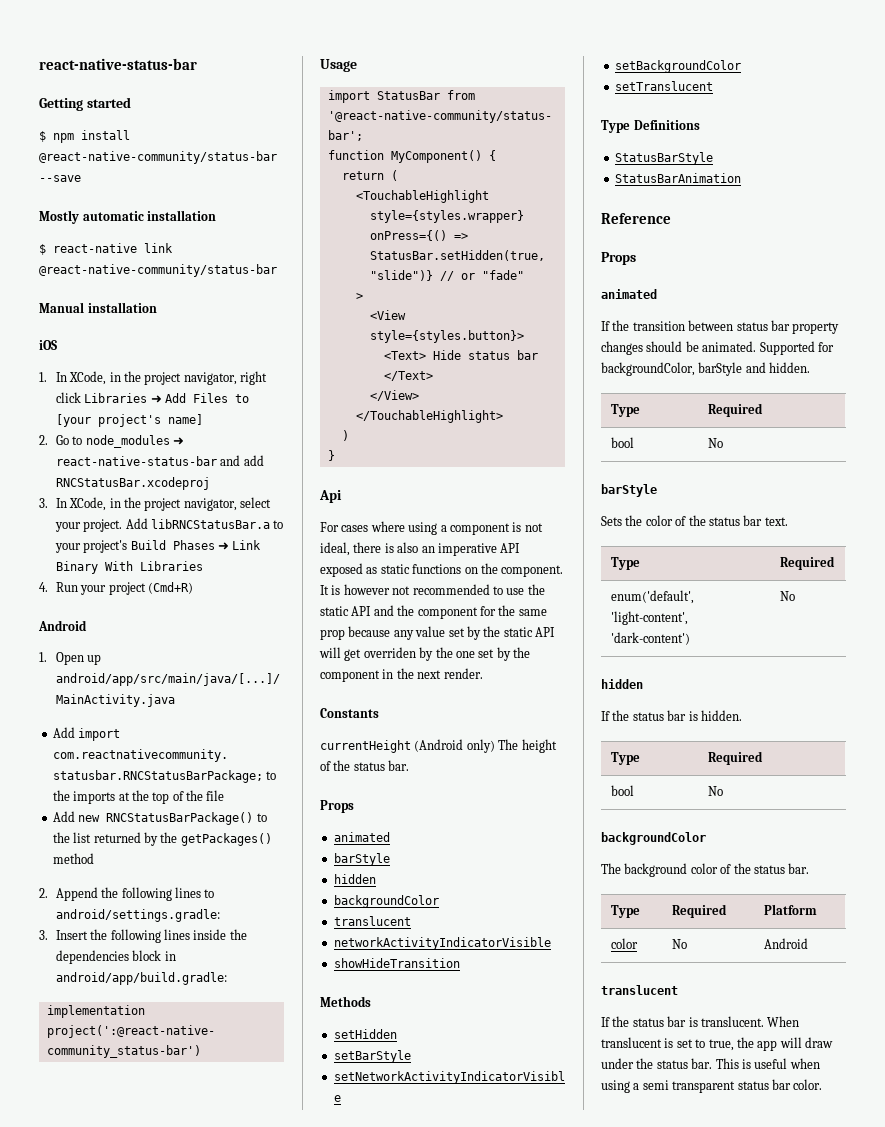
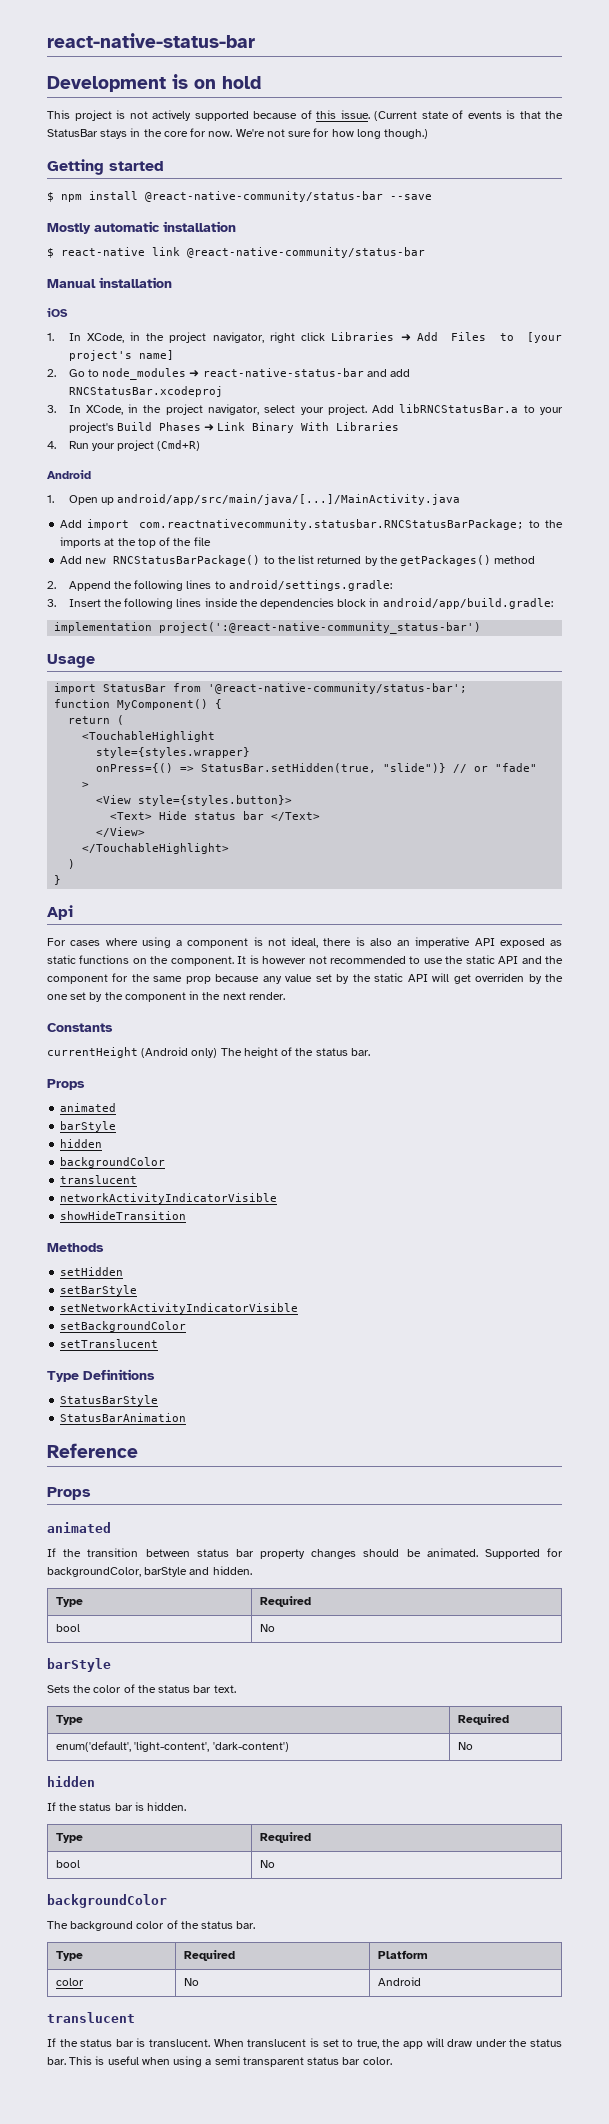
[39,58,197,70] react-native-status-bar -> [47,33,255,48] [47,74,261,92] [47,110,563,121] [47,128,429,139] react-native-status-bar // Development is on hold // This project is not actively supported because of this issue. (Current state of events is that the StatusBar stays in the core for now. We're not sure for how long though.)

